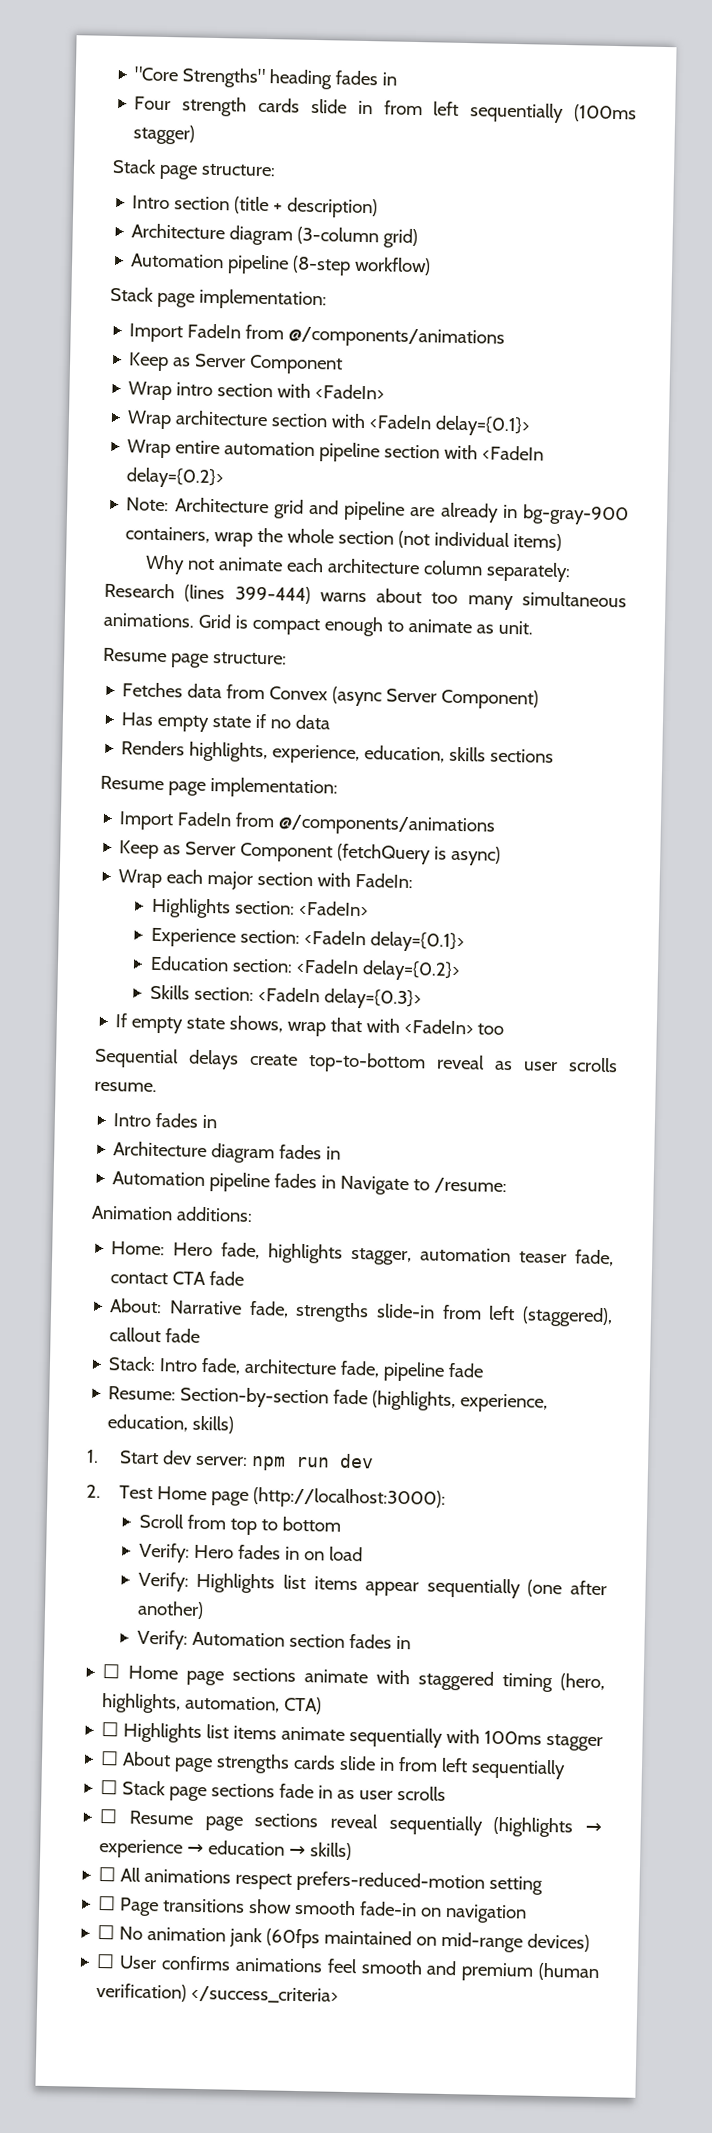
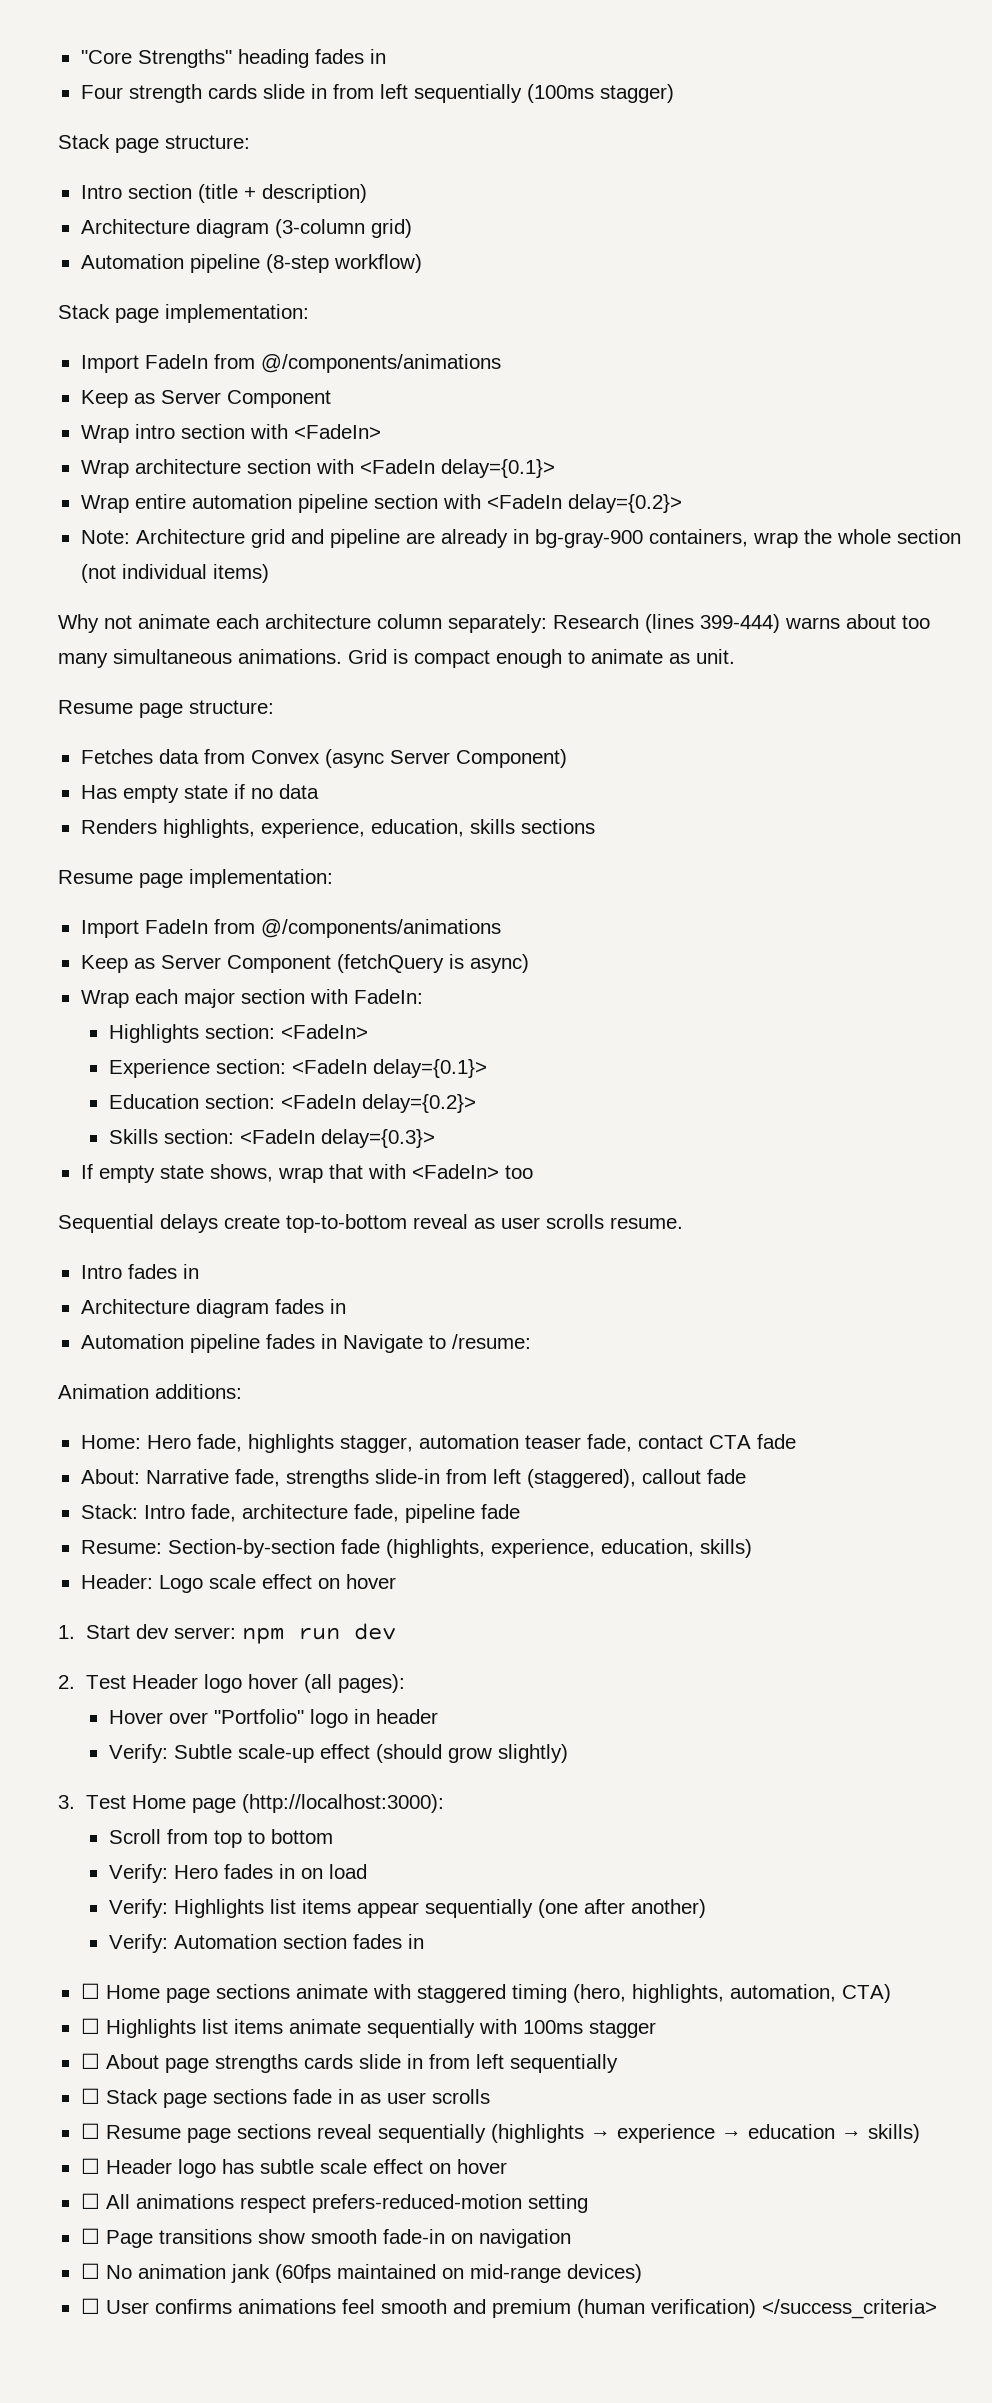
(235, 1424) none -> [80,1574,396,1593] // Header: Logo scale effect on hover
(154, 1492) none -> [132,1674,406,1693] [108,1709,438,1728] [108,1744,568,1763] [58,1795,127,1809] Header logo hover (all pages): // Hover over "Portfolio" logo in header // Verify: Subtle scale-up effect (should grow slightly) // 3. Test
(353, 1851) none -> [80,2158,507,2178] // ☐ Header logo has subtle scale effect on hover

